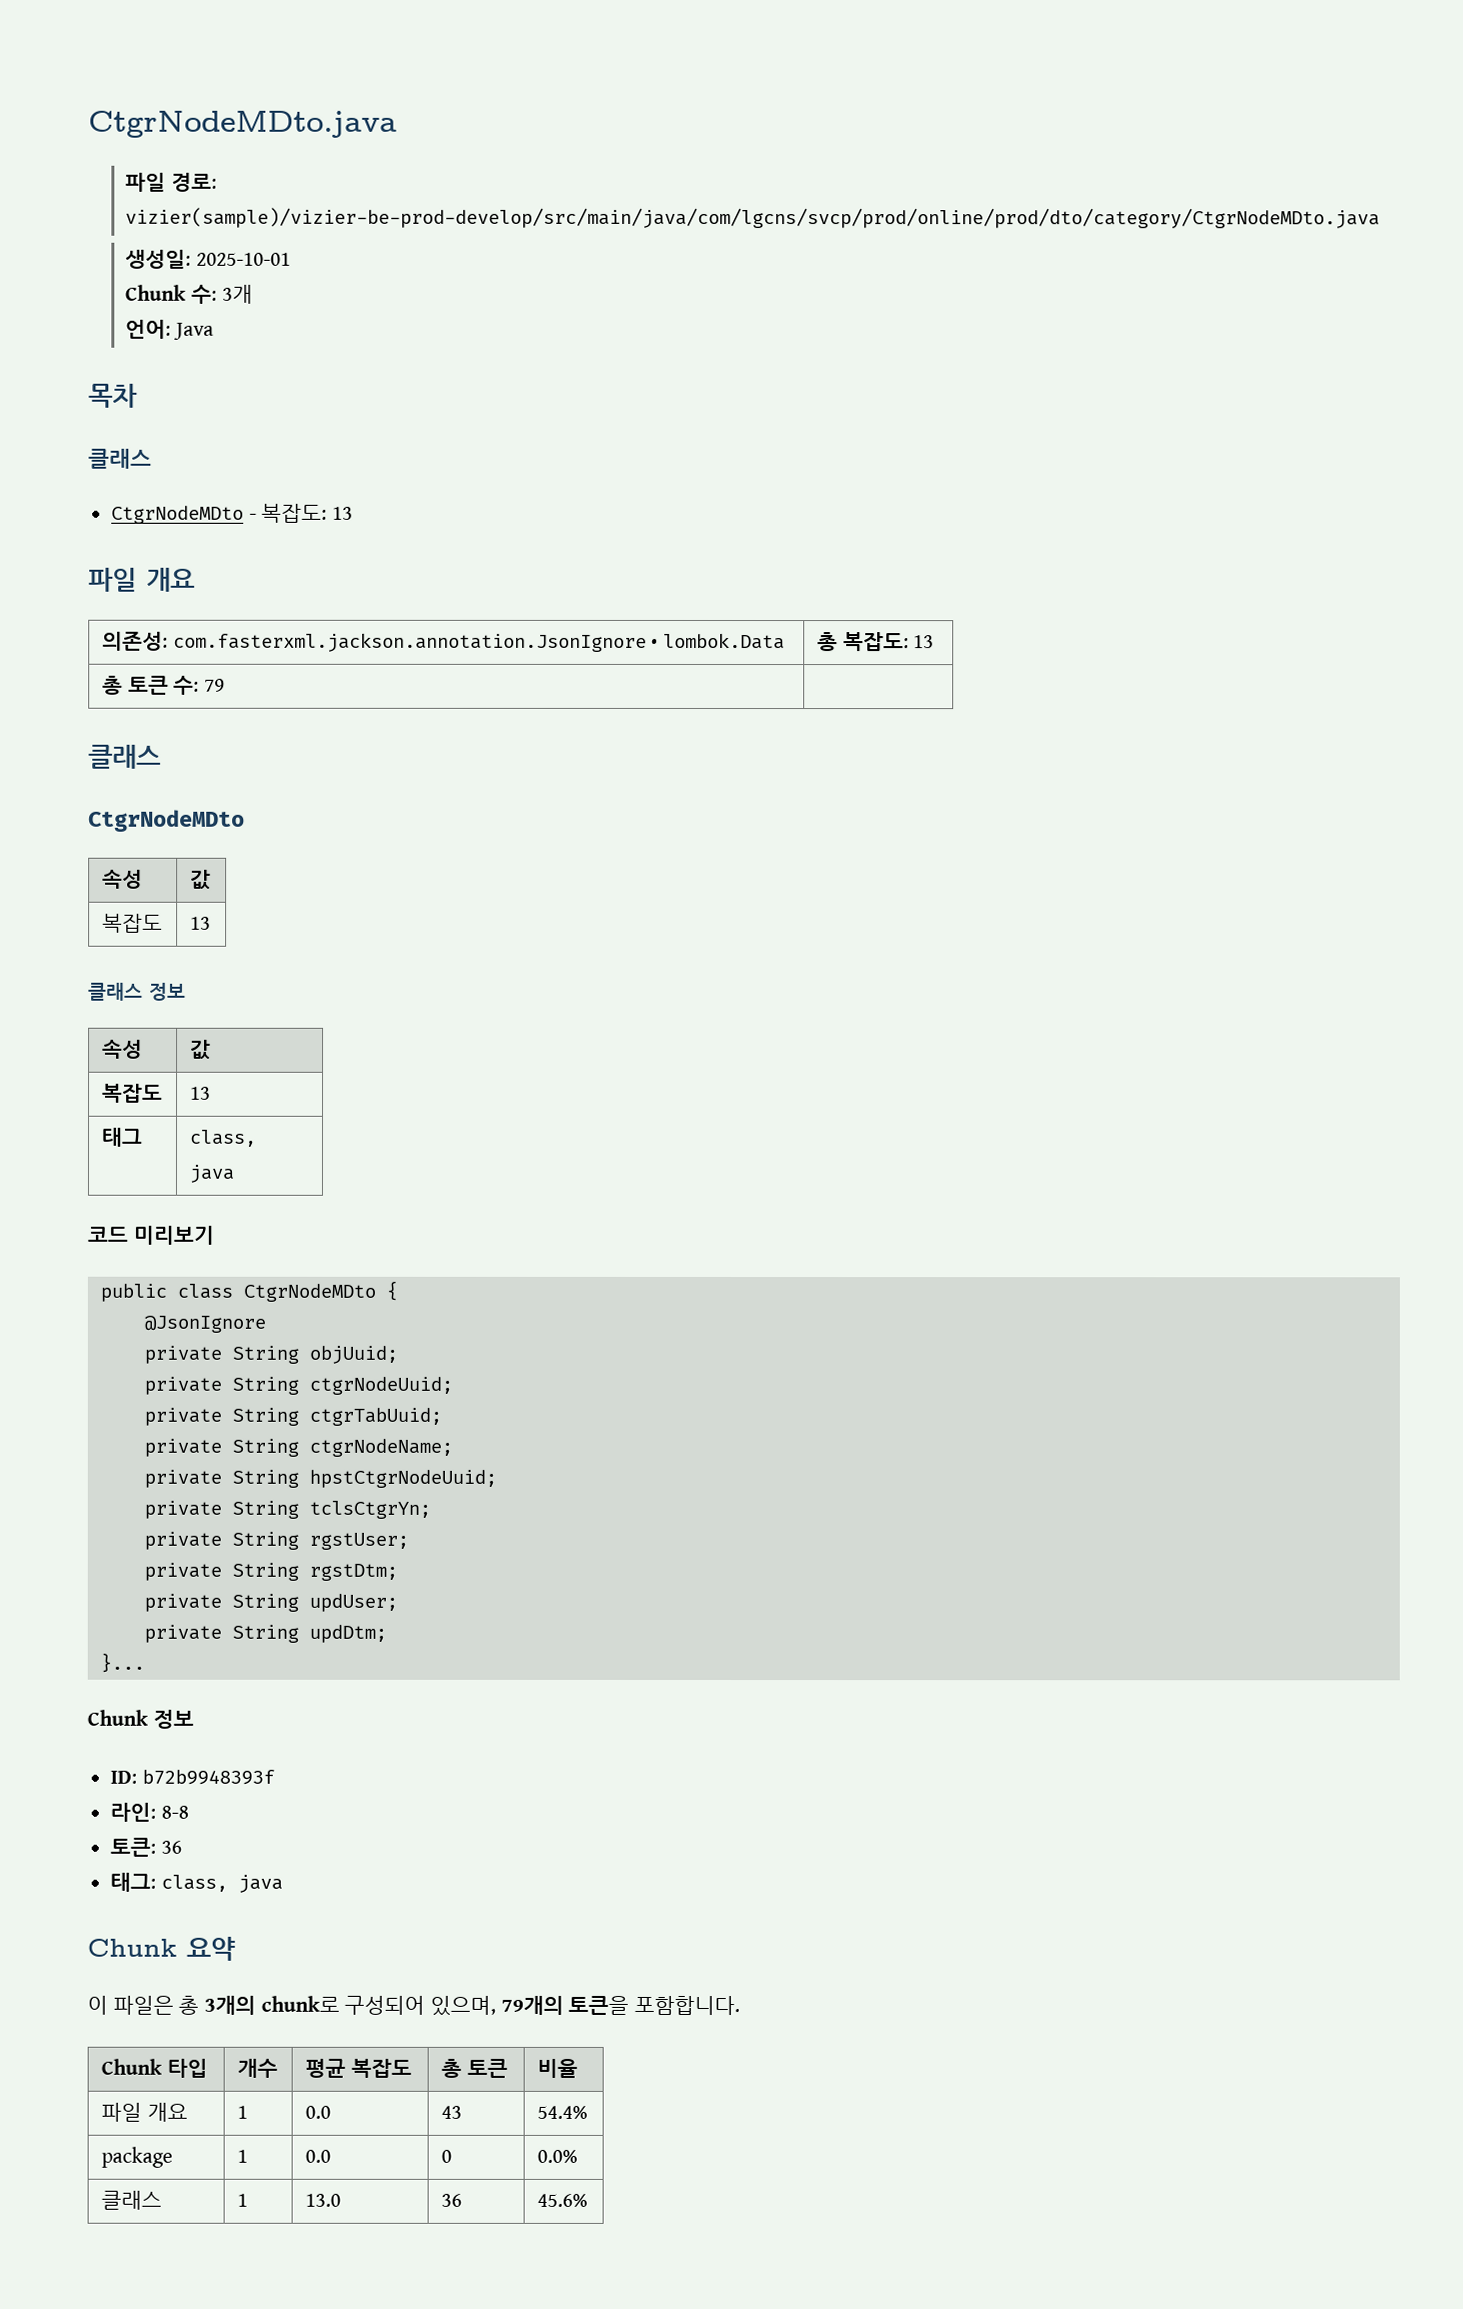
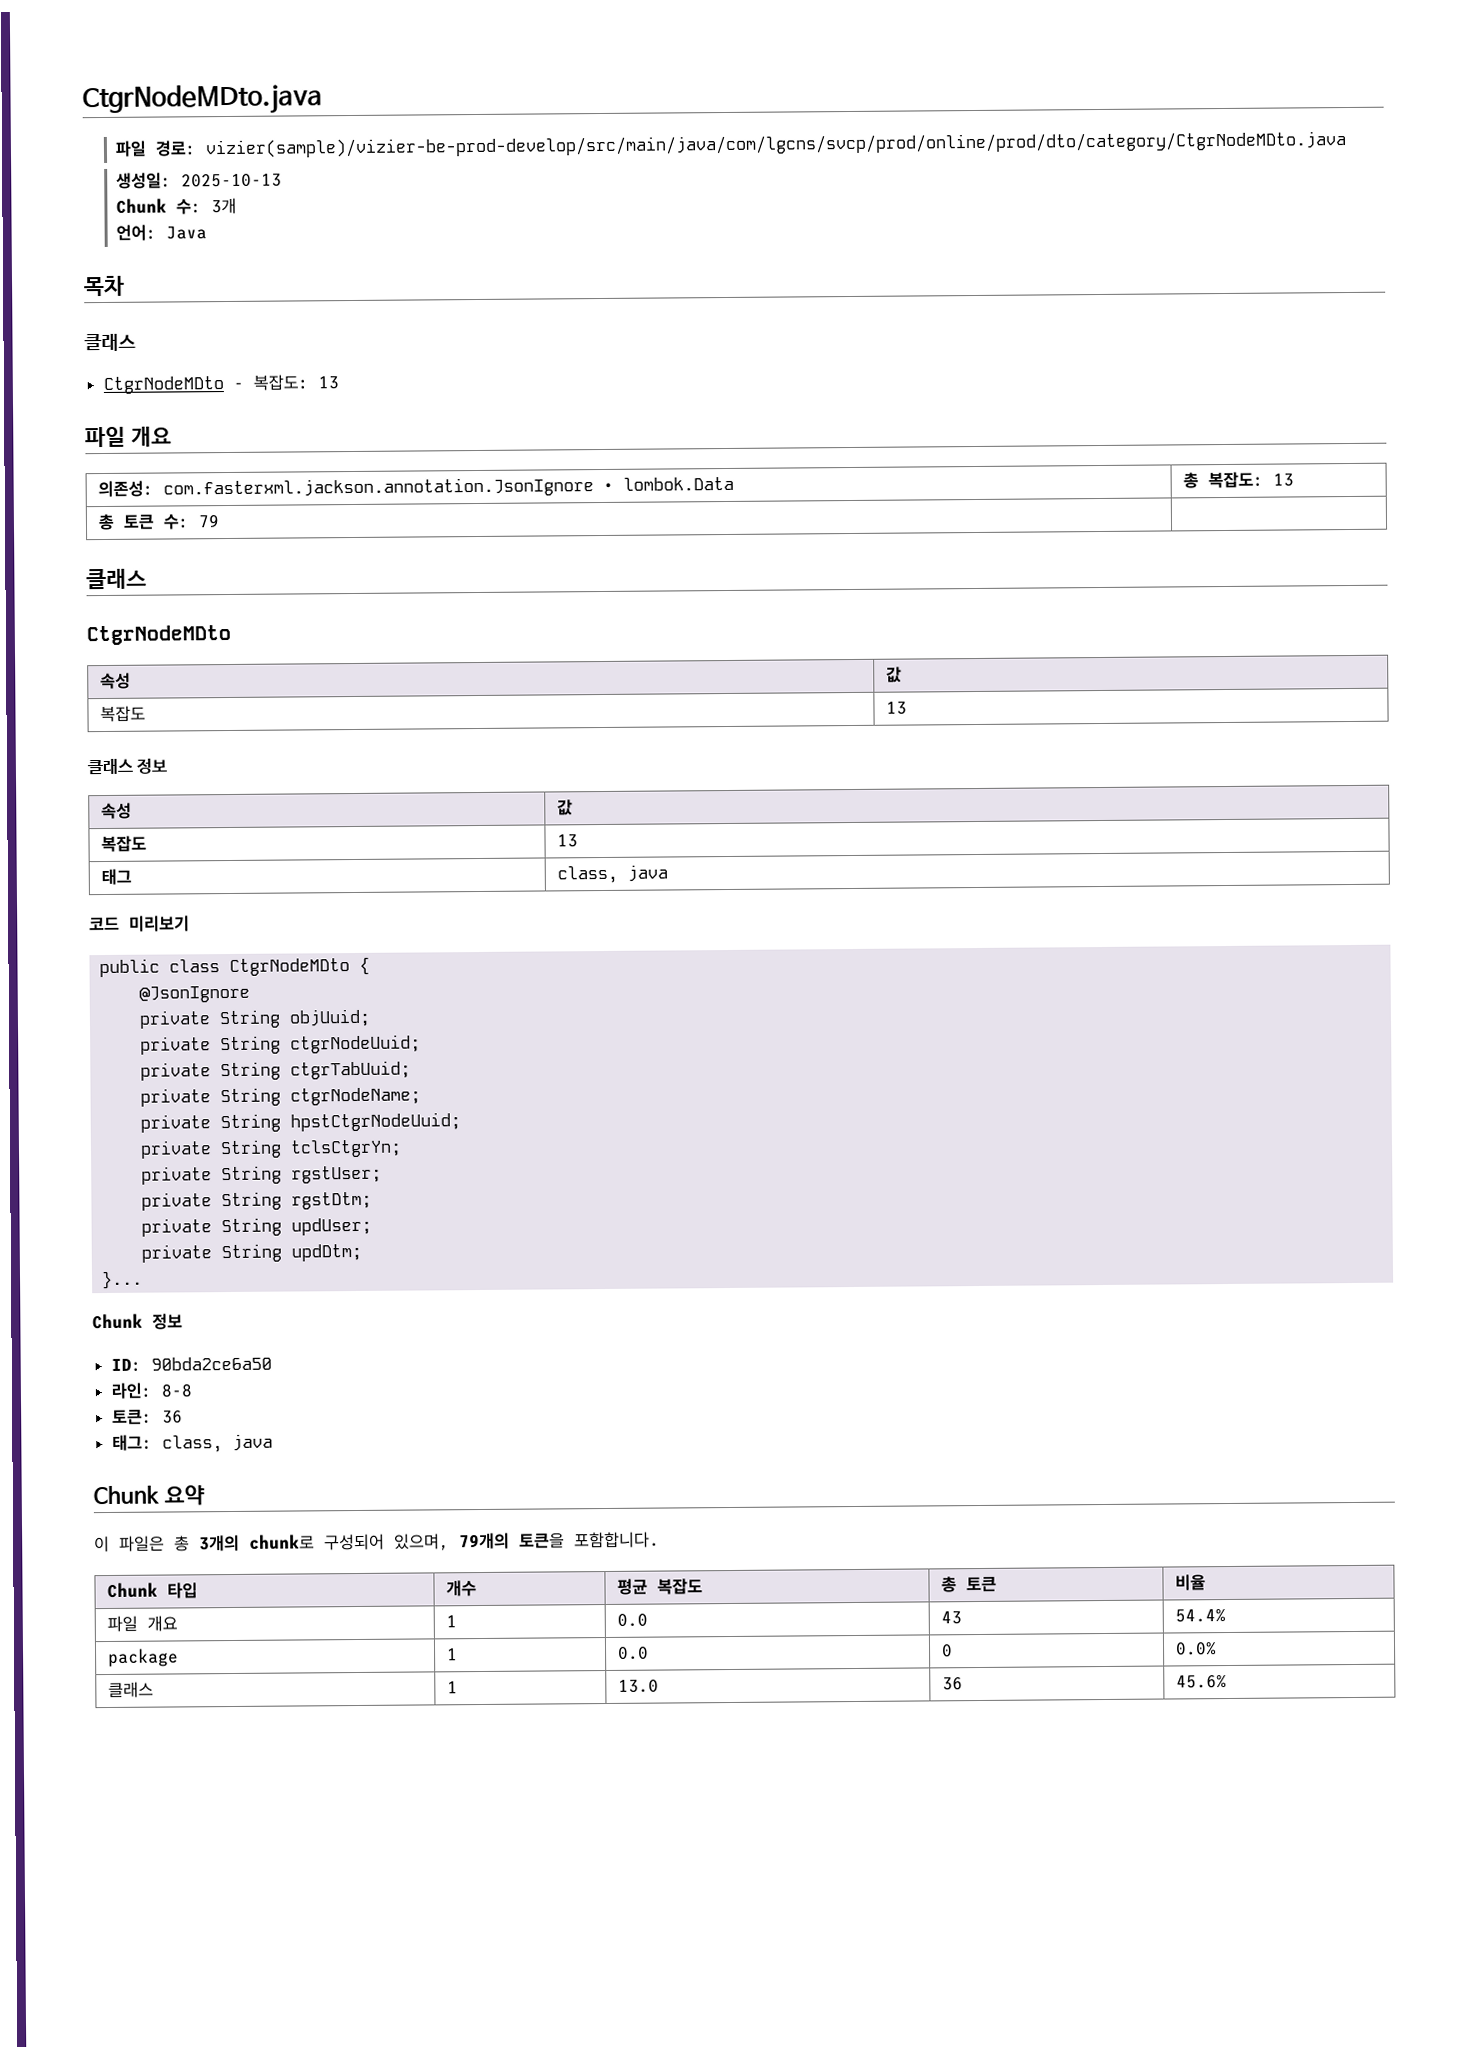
[196,252,292,266] 2025-10-01 -> [181,173,283,188] 2025-10-13
[141,1769,275,1785] b72b9948393f -> [150,1356,272,1371] 90bda2ce6a50

